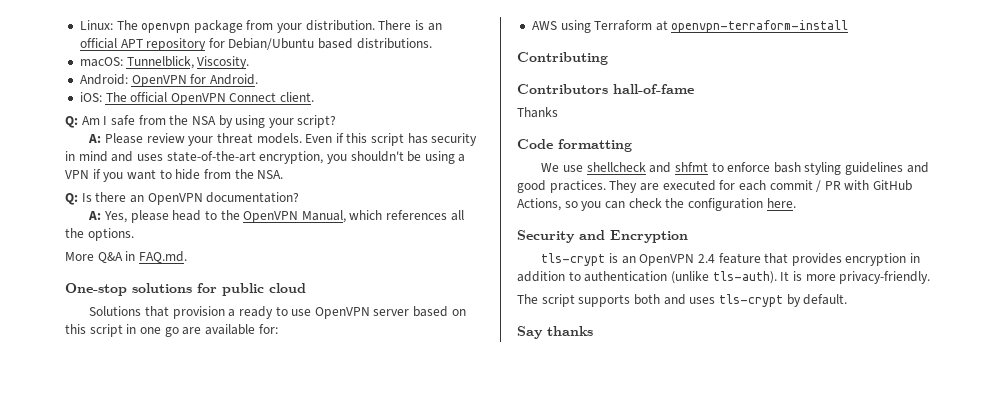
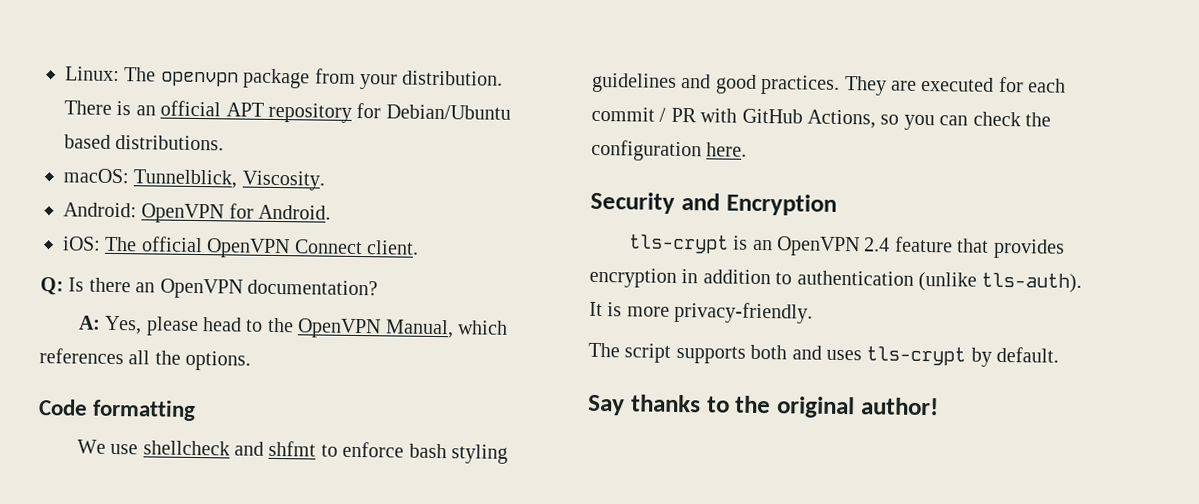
[65,115,337,128] [88,133,478,146] [65,151,466,164] [65,169,284,182] // Q: Am I safe from the NSA by using your script? // A: Please review your threat models. Even if this script has security in mind and uses state-of-the-art encryption, you shouldn't be using a VPN if you want to hide from the NSA. -> (419, 247) none
[65,251,187,263] [65,283,306,296] [89,306,466,319] [65,324,278,337] [531,20,849,33] [517,52,608,65] [517,84,694,94] [517,107,558,118] // More Q&A in FAQ.md. // One-stop solutions for public cloud // Solutions that provision a ready to use OpenVPN server based on this script in one go are available for: // AWS using Terraform at openvpn-terraform-install // Contributing // Contributors hall-of-fame // Thanks -> (252, 360) none
(593, 331) none -> [706,395,939,419] to the original author!

